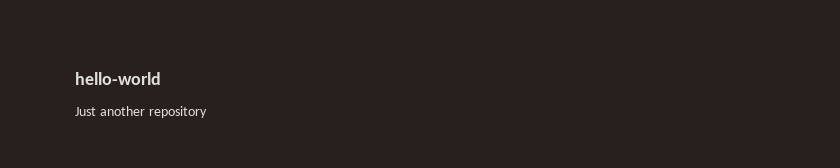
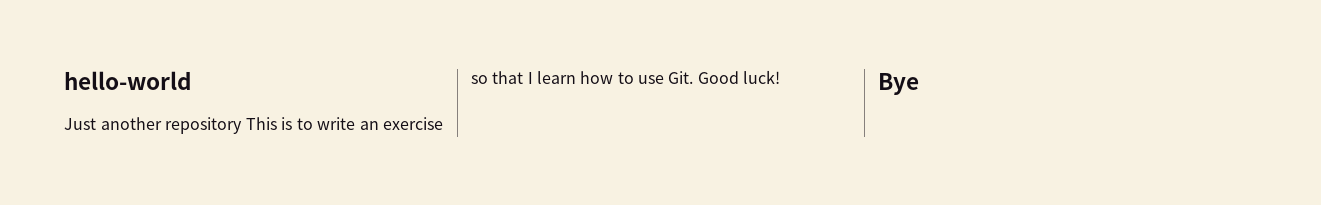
(207, 112) none -> [245,117,443,130] [471,70,780,84] [878,73,919,95] This is to write an exercise so that I learn how to use Git. Good luck! // Bye

